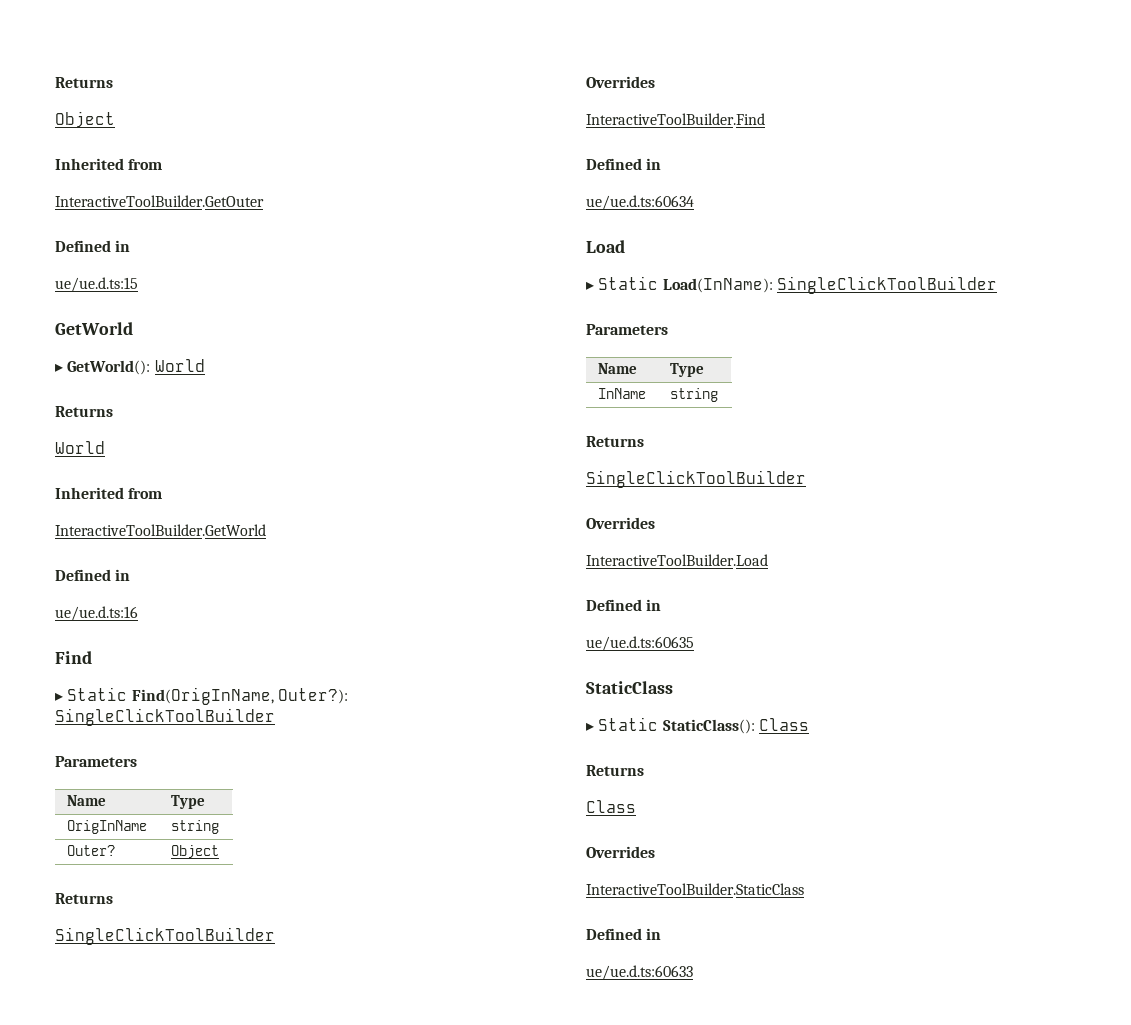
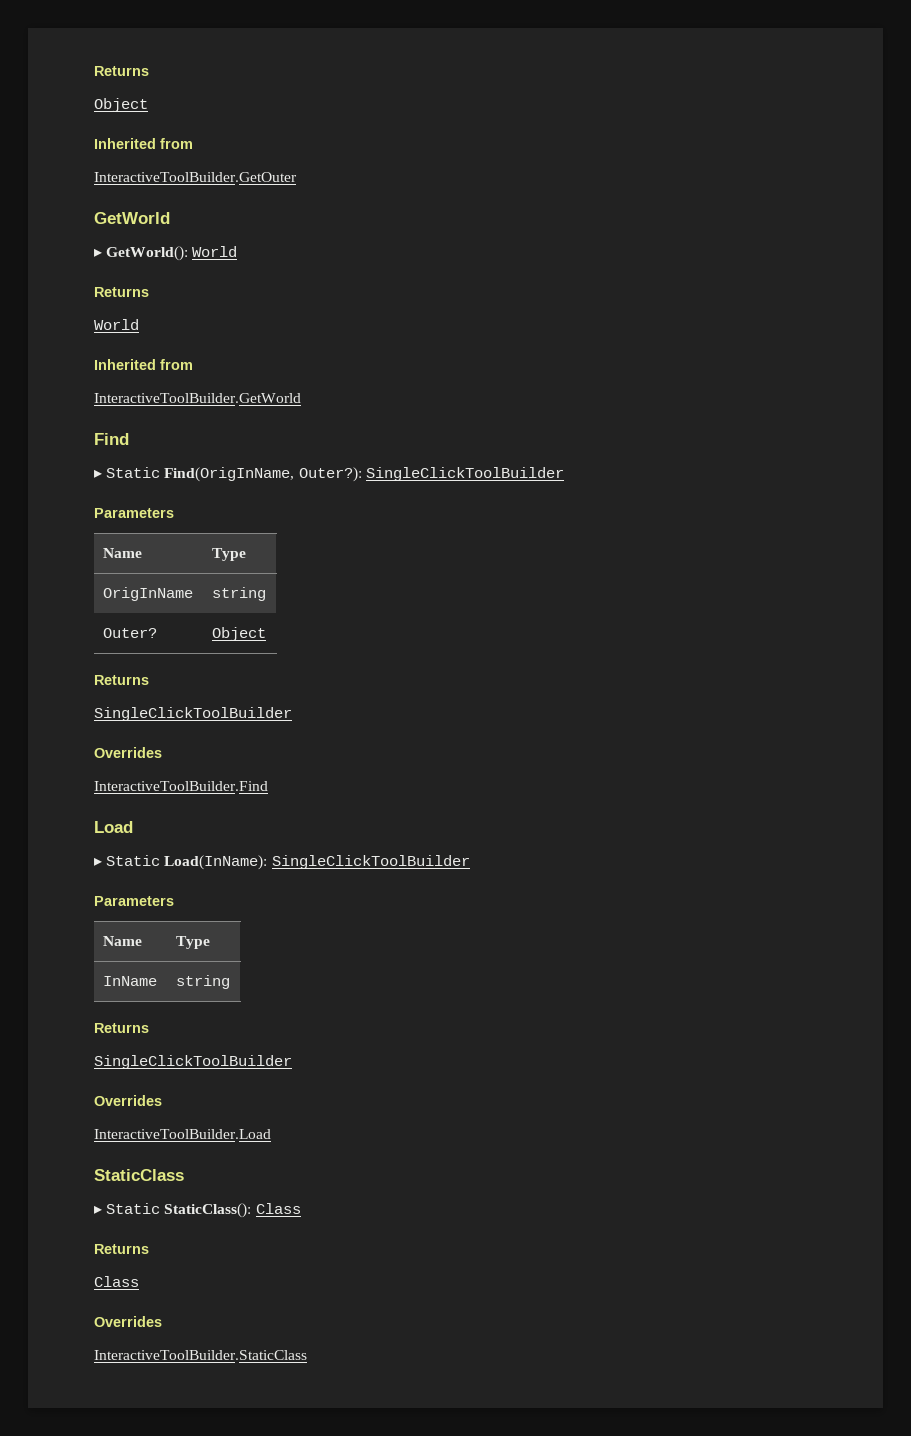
[55,240,131,252] [55,277,138,292] // Defined in // ue/ue.d.ts:15 -> (297, 177) none
[55,569,131,581] [55,606,138,621] // Defined in // ue/ue.d.ts:16 -> (301, 398) none
[586,158,662,170] [586,195,694,210] // Defined in // ue/ue.d.ts:60634 -> (268, 786) none
[586,599,662,611] [586,636,694,651] // Defined in // ue/ue.d.ts:60635 -> (271, 1134) none
[586,928,662,940] [586,965,693,980] // Defined in // ue/ue.d.ts:60633 -> (307, 1355) none

